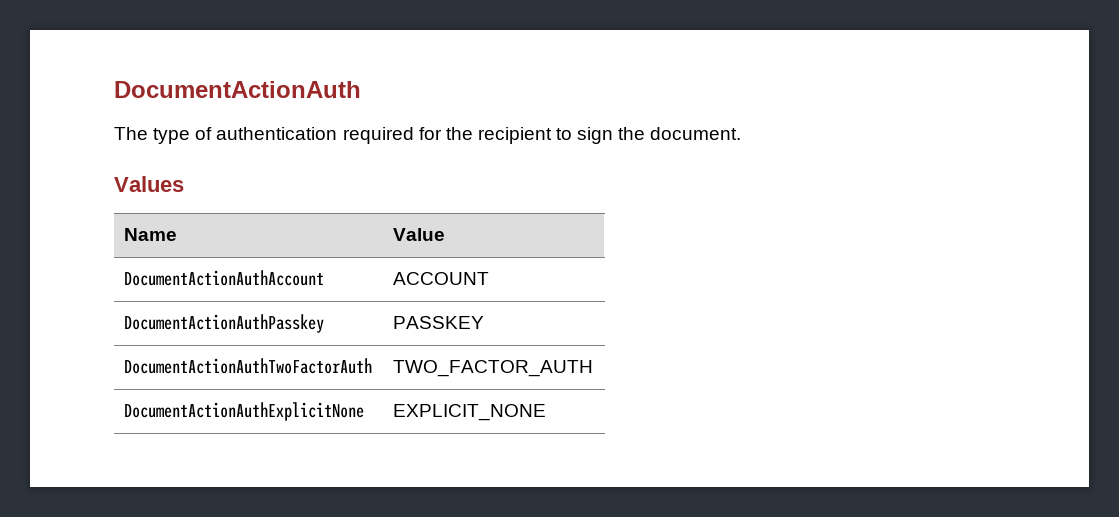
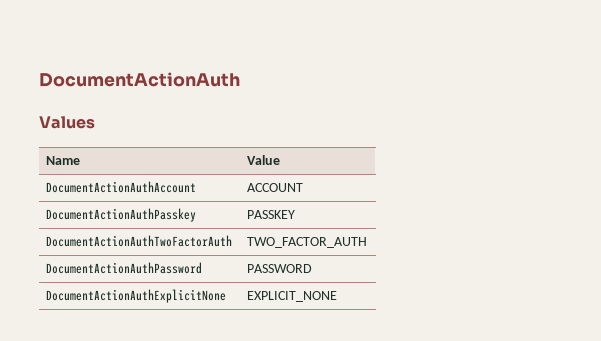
[114,127,742,144] // The type of authentication required for the recipient to sign the document. -> (240, 79) none
(594, 368) none -> [46,262,203,274] [247,264,313,273] // DocumentActionAuthPassword | PASSWORD

